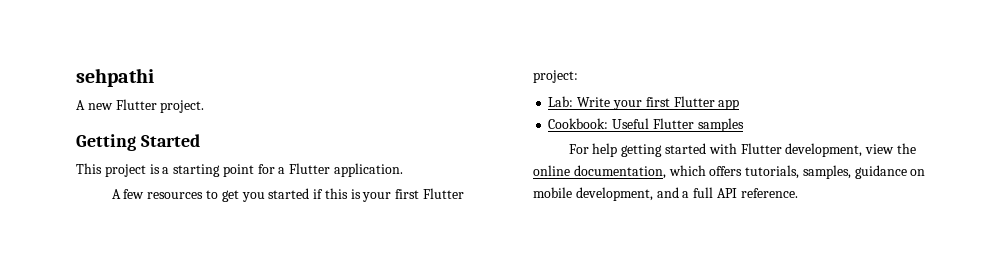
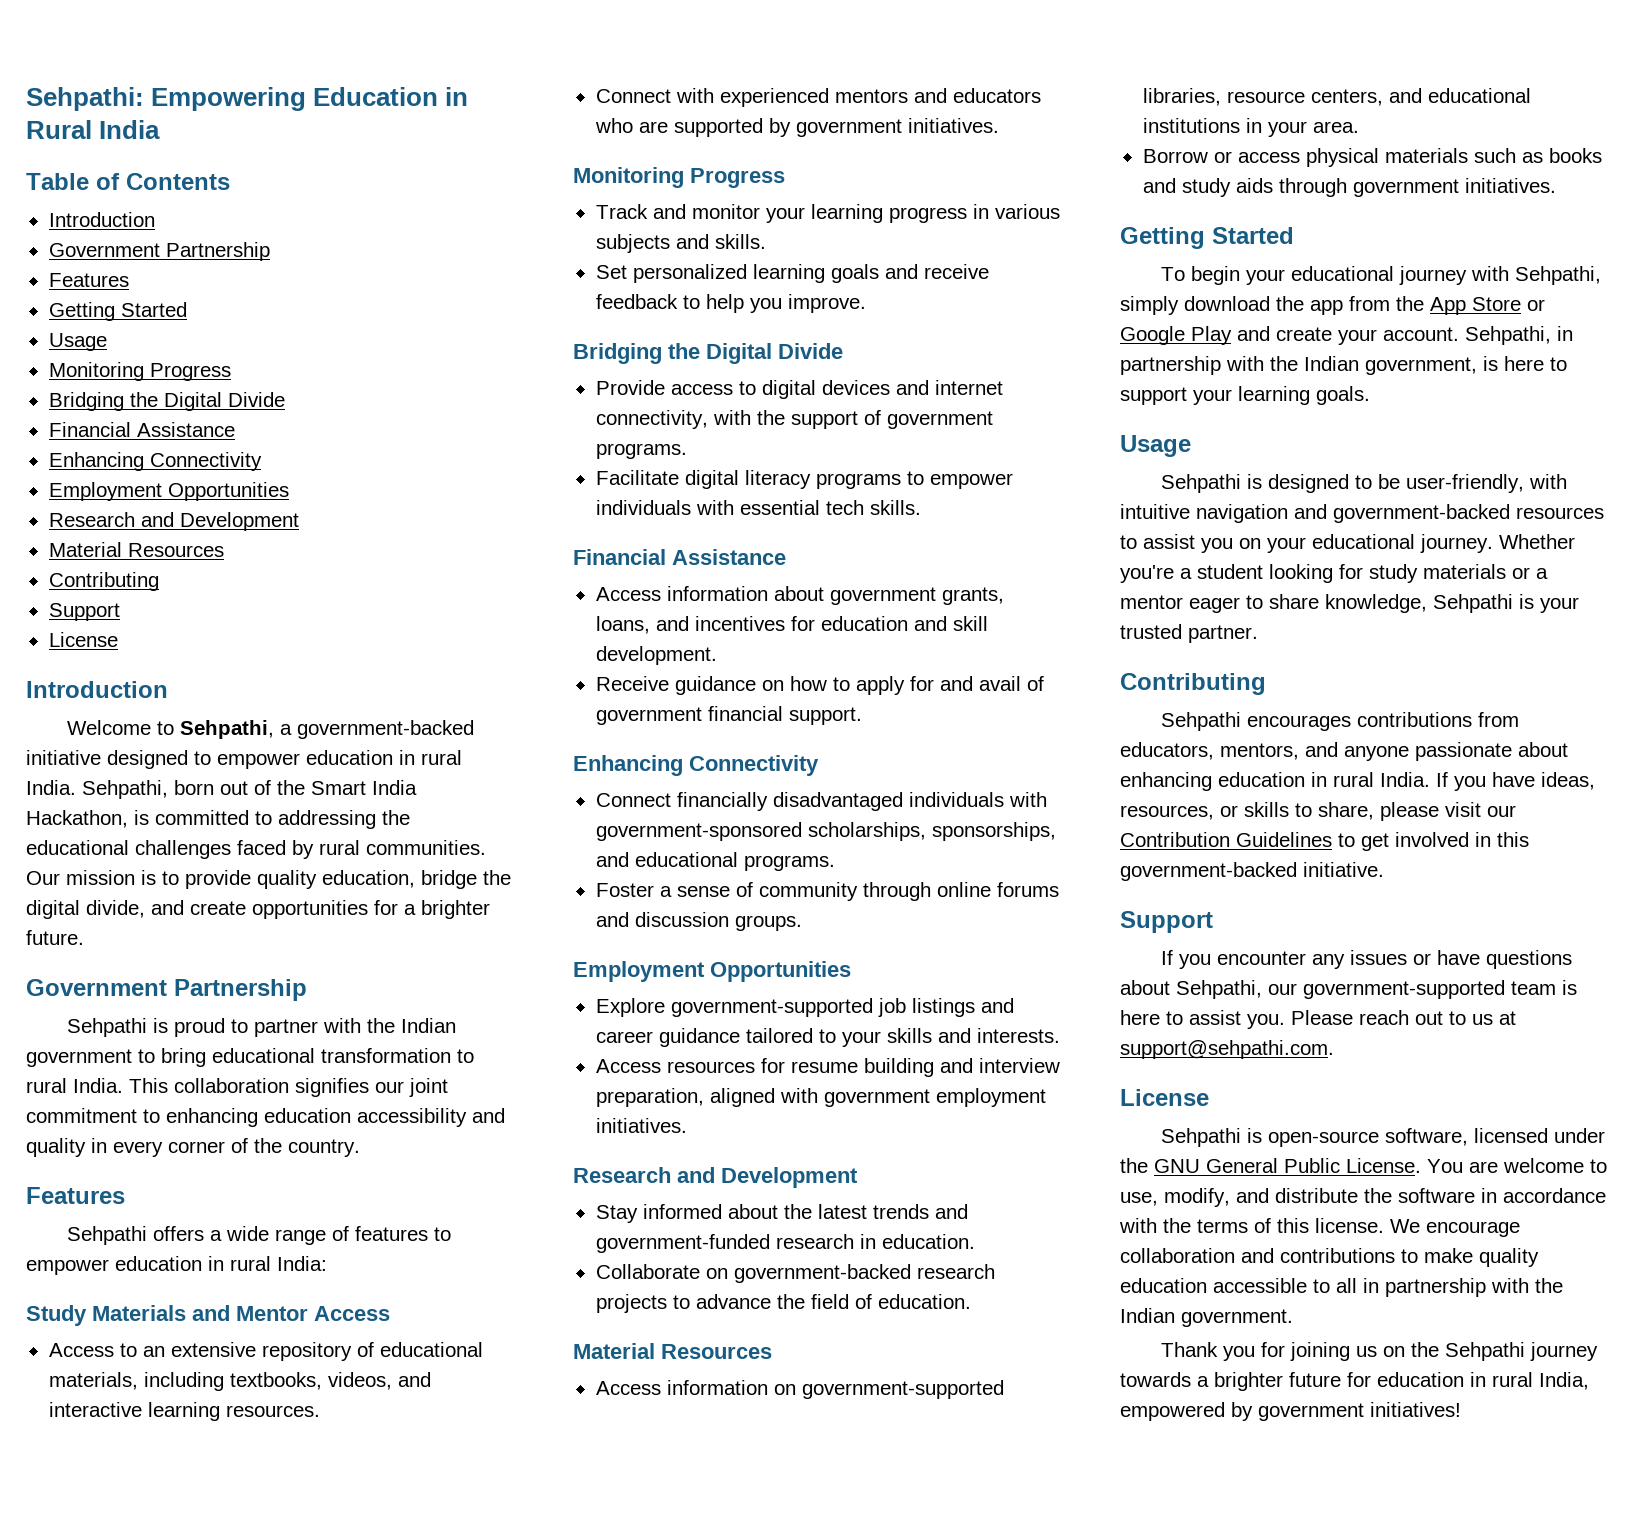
[76,68,154,87] [76,99,205,113] [76,134,200,151] [76,163,404,177] [111,188,465,202] [533,70,578,83] [548,96,740,110] [548,118,744,132] [568,143,916,157] [533,165,926,179] [533,187,798,201] sehpathi // A new Flutter project. // Getting Started // This project is a starting point for a Flutter application. // A few resources to get you started if this is your first Flutter project: // Lab: Write your first Flutter app // Cookbook: Useful Flutter samples // For help getting started with Flutter development, view the online documentation, which offers tutorials, samples, guidance on mobile development, and a full API reference. -> [26,87,469,111] [26,120,161,139] [26,173,230,190] [48,212,155,227] [48,242,270,261] [48,273,129,287] [48,302,187,321] [48,333,107,351] [48,362,231,381] [48,392,285,411] [48,422,235,437] [48,452,262,471] [48,482,289,501] [48,512,299,531] [48,542,224,557] [48,572,159,591] [48,603,120,621] [48,632,118,647] [26,681,168,698] [66,720,474,739] [26,750,462,769] [26,780,417,799] [26,810,410,829] [26,840,486,859] [26,870,511,889] [26,900,490,919] [26,930,84,945] [26,979,307,1001] [66,1018,456,1037] [26,1048,474,1067] [26,1078,448,1097] [26,1108,505,1127] [26,1138,360,1157] [26,1187,125,1204] [66,1226,451,1245] [26,1256,327,1275] [26,1305,390,1326] [48,1342,483,1361] [48,1372,431,1391] [48,1402,320,1421] [595,88,1041,107] [594,118,999,137] [573,167,785,188] [595,204,1060,223] [595,234,766,253] [595,264,989,283] [595,294,866,313] [573,343,843,364] [595,380,1003,399] [595,410,993,429] [595,443,687,459] [595,470,1013,489] [595,500,921,515] [573,549,786,565] [595,586,1004,605] [595,616,988,634] [595,646,717,665] [595,676,1044,695] [595,706,862,725] [573,755,819,776] [595,792,1047,811] [595,822,1056,841] [595,852,835,871] [595,882,1059,901] [595,912,802,931] [573,961,851,982] [595,998,1014,1017] [595,1028,1060,1047] [595,1058,1060,1077] [595,1088,1046,1107] [595,1118,687,1133] [573,1167,858,1188] [595,1204,968,1223] [595,1234,975,1253] [595,1264,995,1283] [595,1294,971,1313] [573,1343,772,1359] [595,1380,1004,1399] [1142,88,1531,106] [1142,118,1359,137] [1142,148,1602,167] [1142,178,1556,197] [1120,227,1294,249] [1160,266,1601,285] [1120,296,1545,315] [1120,326,1573,345] [1120,356,1567,375] [1120,386,1370,405] [1120,435,1191,457] [1160,474,1567,493] [1120,504,1604,523] [1120,534,1575,553] [1120,564,1548,583] [1120,594,1579,613] [1120,624,1258,643] [1120,673,1266,695] [1160,712,1519,731] [1120,742,1568,761] [1120,772,1595,791] [1120,802,1516,821] [1120,832,1529,851] [1120,862,1384,881] [1120,911,1213,933] [1160,950,1572,969] [1120,980,1577,999] [1120,1010,1516,1029] [1120,1040,1334,1059] [1120,1089,1209,1106] [1160,1128,1605,1147] [1120,1158,1607,1173] [1120,1188,1606,1207] [1119,1218,1520,1237] [1120,1248,1539,1267] [1120,1278,1563,1297] [1120,1308,1293,1327] [1160,1342,1598,1361] [1120,1372,1589,1391] [1120,1402,1461,1421] Sehpathi: Empowering Education in Rural India // Table of Contents // Introduction // Government Partnership // Features // Getting Started // Usage // Monitoring Progress // Bridging the Digital Divide // Financial Assistance // Enhancing Connectivity // Employment Opportunities // Research and Development // Material Resources // Contributing // Support // License // Introduction // Welcome to Sehpathi, a government-backed initiative designed to empower education in rural India. Sehpathi, born out of the Smart India Hackathon, is committed to addressing the educational challenges faced by rural communities. Our mission is to provide quality education, bridge the digital divide, and create opportunities for a brighter future. // Government Partnership // Sehpathi is proud to partner with the Indian government to bring educational transformation to rural India. This collaboration signifies our joint commitment to enhancing education accessibility and quality in every corner of the country. // Features // Sehpathi offers a wide range of features to empower education in rural India: // Study Materials and Mentor Access // Access to an extensive repository of educational materials, including textbooks, videos, and interactive learning resources. // Connect with experienced mentors and educators who are supported by government initiatives. // Monitoring Progress // Track and monitor your learning progress in various subjects and skills. // Set personalized learning goals and receive feedback to help you improve. // Bridging the Digital Divide // Provide access to digital devices and internet connectivity, with the support of government programs. // Facilitate digital literacy programs to empower individuals with essential tech skills. // Financial Assistance // Access information about government grants, loans, and incentives for education and skill development. // Receive guidance on how to apply for and avail of government financial support. // Enhancing Connectivity // Connect financially disadvantaged individuals with government-sponsored scholarships, sponsorships, and educational programs. // Foster a sense of community through online forums and discussion groups. // Employment Opportunities // Explore government-supported job listings and career guidance tailored to your skills and interests. // Access resources for resume building and interview preparation, aligned with government employment initiatives. // Research and Development // Stay informed about the latest trends and government-funded research in education. // Collaborate on government-backed research projects to advance the field of education. // Material Resources // Access information on government-supported libraries, resource centers, and educational institutions in your area. // Borrow or access physical materials such as books and study aids through government initiatives. // Getting Started // To begin your educational journey with Sehpathi, simply download the app from the App Store or Google Play and create your account. Sehpathi, in partnership with the Indian government, is here to support your learning goals. // Usage // Sehpathi is designed to be user-friendly, with intuitive navigation and government-backed resources to assist you on your educational journey. Whether you're a student looking for study materials or a mentor eager to share knowledge, Sehpathi is your trusted partner. // Contributing // Sehpathi encourages contributions from educators, mentors, and anyone passionate about enhancing education in rural India. If you have ideas, resources, or skills to share, please visit our Contribution Guidelines to get involved in this government-backed initiative. // Support // If you encounter any issues or have questions about Sehpathi, our government-supported team is here to assist you. Please reach out to us at support@sehpathi.com. // License // Sehpathi is open-source software, licensed under the GNU General Public License. You are welcome to use, modify, and distribute the software in accordance with the terms of this license. We encourage collaboration and contributions to make quality education accessible to all in partnership with the Indian government. // Thank you for joining us on the Sehpathi journey towards a brighter future for education in rural India, empowered by government initiatives!

